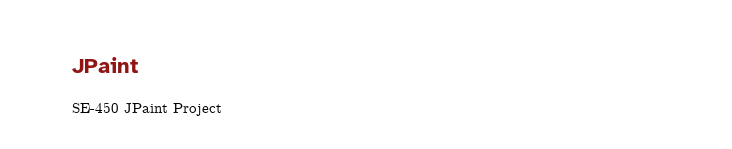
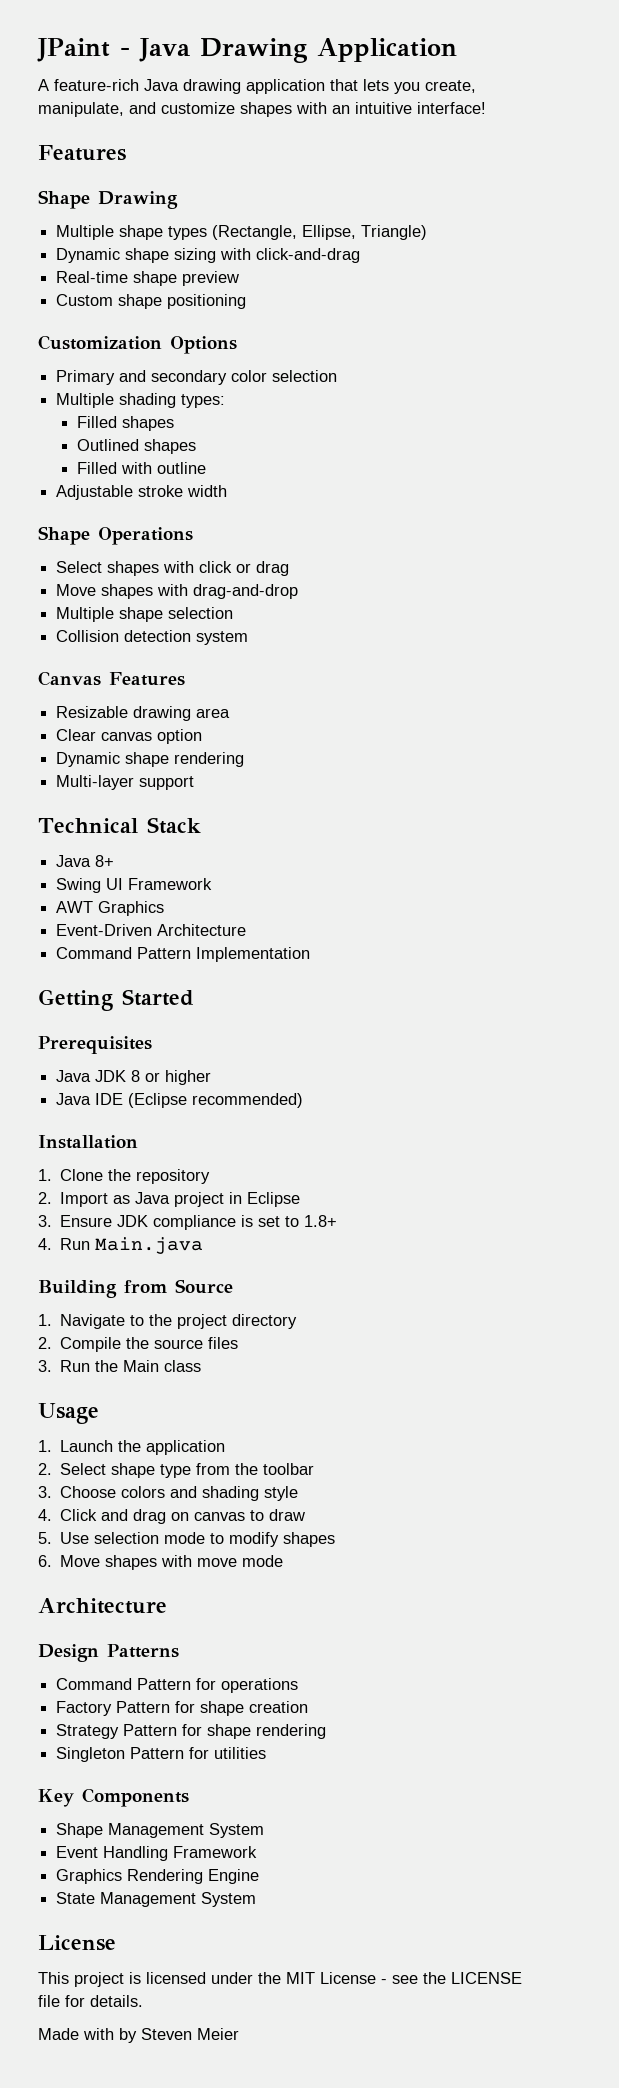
[72,57,138,73] [72,102,222,116] JPaint // SE-450 JPaint Project -> [37,38,457,63] [38,79,476,94] [38,102,486,117] [38,145,126,161] [38,190,178,209] [56,225,428,240] [56,248,361,263] [56,271,240,286] [56,294,247,309] [38,335,237,354] [56,370,338,385] [56,393,226,408] [76,416,174,431] [76,439,196,454] [76,462,206,474] [56,485,228,500] [38,526,193,545] [56,561,290,576] [56,584,299,599] [56,607,234,622] [56,630,249,645] [38,671,185,686] [56,706,231,721] [56,729,203,744] [56,752,245,767] [56,775,195,790] [38,817,201,834] [56,855,115,867] [56,878,213,893] [56,901,165,916] [56,924,247,936] [56,947,311,962] [38,989,194,1011] [38,1036,152,1054] [56,1070,212,1085] [56,1093,304,1108] [38,1135,138,1149] [38,1169,211,1184] [38,1192,301,1207] [38,1215,338,1230] [38,1237,204,1254] [38,1279,233,1298] [38,1314,298,1329] [38,1337,239,1352] [38,1360,202,1372] [38,1403,99,1424] [38,1440,226,1455] [38,1463,315,1478] [38,1486,299,1501] [38,1509,306,1524] [38,1532,336,1547] [38,1555,284,1570] [38,1598,167,1614] [38,1644,179,1662] [56,1678,299,1693] [56,1701,309,1716] [56,1724,327,1739] [56,1747,267,1762] [38,1788,189,1807] [56,1823,265,1838] [56,1846,258,1861] [56,1869,260,1884] [56,1892,257,1907] [38,1935,116,1951] [38,1972,522,1987] [38,1995,143,2007] [38,2028,239,2043] JPaint - Java Drawing Application // A feature-rich Java drawing application that lets you create, manipulate, and customize shapes with an intuitive interface! // Features // Shape Drawing // Multiple shape types (Rectangle, Ellipse, Triangle) // Dynamic shape sizing with click-and-drag // Real-time shape preview // Custom shape positioning // Customization Options // Primary and secondary color selection // Multiple shading types: // Filled shapes // Outlined shapes // Filled with outline // Adjustable stroke width // Shape Operations // Select shapes with click or drag // Move shapes with drag-and-drop // Multiple shape selection // Collision detection system // Canvas Features // Resizable drawing area // Clear canvas option // Dynamic shape rendering // Multi-layer support // Technical Stack // Java 8+ // Swing UI Framework // AWT Graphics // Event-Driven Architecture // Command Pattern Implementation // Getting Started // Prerequisites // Java JDK 8 or higher // Java IDE (Eclipse recommended) // Installation // 1. Clone the repository // 2. Import as Java project in Eclipse // 3. Ensure JDK compliance is set to 1.8+ // 4. Run Main.java // Building from Source // 1. Navigate to the project directory // 2. Compile the source files // 3. Run the Main class // Usage // 1. Launch the application // 2. Select shape type from the toolbar // 3. Choose colors and shading style // 4. Click and drag on canvas to draw // 5. Use selection mode to modify shapes // 6. Move shapes with move mode // Architecture // Design Patterns // Command Pattern for operations // Factory Pattern for shape creation // Strategy Pattern for shape rendering // Singleton Pattern for utilities // Key Components // Shape Management System // Event Handling Framework // Graphics Rendering Engine // State Management System // License // This project is licensed under the MIT License - see the LICENSE file for details. // Made with by Steven Meier

